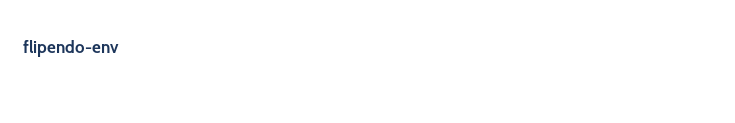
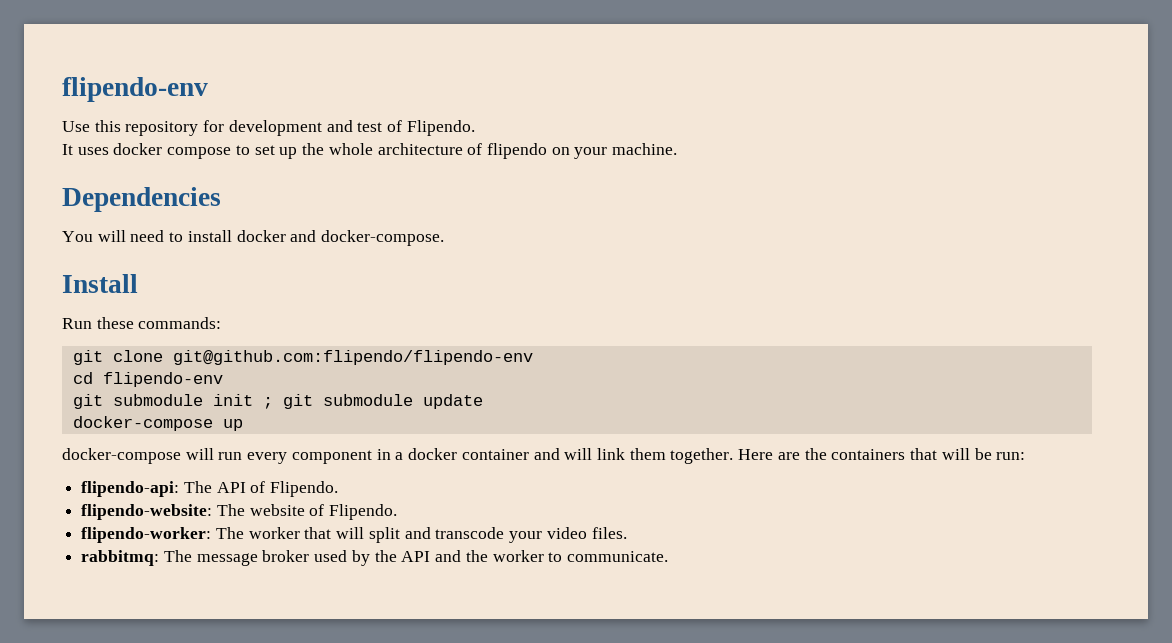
[23,40,119,57] flipendo-env -> [62,77,208,102] [62,120,475,136] [62,143,678,159] [62,187,221,212] [62,230,445,246] [62,274,138,293] [62,317,222,329] [72,350,533,365] [72,372,223,387] [72,394,483,409] [72,416,243,431] [62,448,1026,464] [81,481,339,497] [81,504,398,520] [81,527,627,543] [81,550,668,566] flipendo-env // Use this repository for development and test of Flipendo. // It uses docker compose to set up the whole architecture of flipendo on your machine. // Dependencies // You will need to install docker and docker-compose. // Install // Run these commands: // git clone git@github.com:flipendo/flipendo-env // cd flipendo-env // git submodule init ; git submodule update // docker-compose up // docker-compose will run every component in a docker container and will link them together. Here are the containers that will be run: // flipendo-api: The API of Flipendo. // flipendo-website: The website of Flipendo. // flipendo-worker: The worker that will split and transcode your video files. // rabbitmq: The message broker used by the API and the worker to communicate.

